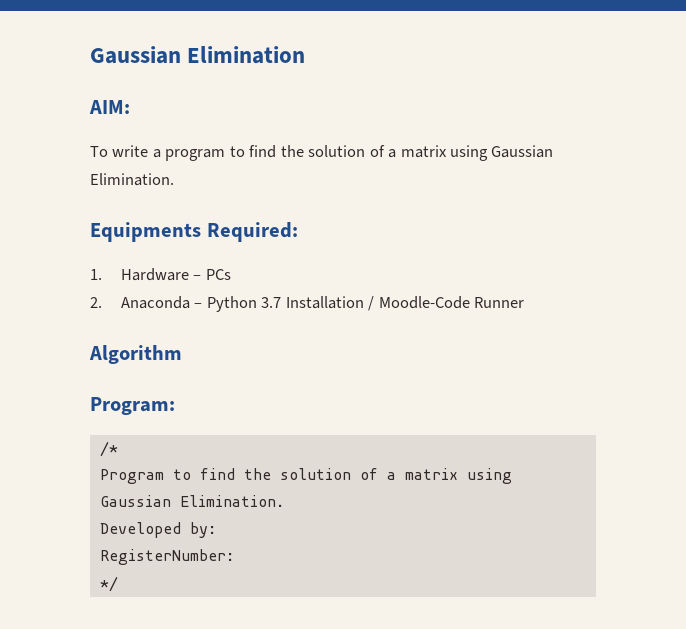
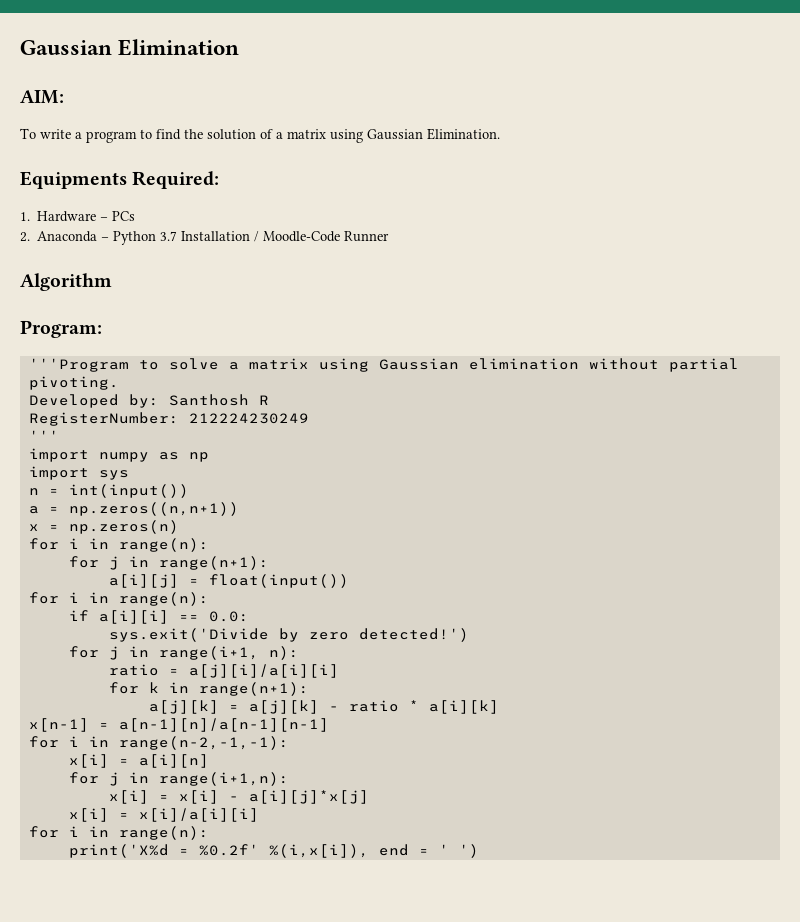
[99,441,118,457] [99,468,512,484] [99,495,284,507] /* // Program to find the solution of a matrix using Gaussian Elimination. -> [28,358,739,372] [28,376,119,390] '''Program to solve a matrix using Gaussian elimination without partial pivoting.
(216, 530) none -> [168,394,269,406] Santhosh R
[99,576,118,592] // */ -> [188,413,309,424] [28,430,59,441] [28,448,209,462] [28,466,129,480] [28,484,189,498] [28,502,239,516] [28,520,179,534] [28,538,209,552] [68,556,269,570] [108,574,349,588] [28,592,209,606] [68,610,249,624] [108,628,469,642] [68,646,299,660] [108,664,339,678] [108,682,309,696] [148,700,499,714] [28,718,329,732] [28,736,289,750] [68,754,209,768] [68,772,289,786] [108,790,369,804] [68,808,259,822] [28,826,209,840] [68,844,479,858] 212224230249 // ''' // import numpy as np // import sys // n = int(input()) // a = np.zeros((n,n+1)) // x = np.zeros(n) // for i in range(n): // for j in range(n+1): // a[i][j] = float(input()) // for i in range(n): // if a[i][i] == 0.0: // sys.exit('Divide by zero detected!') // for j in range(i+1, n): // ratio = a[j][i]/a[i][i] // for k in range(n+1): // a[j][k] = a[j][k] - ratio * a[i][k] // x[n-1] = a[n-1][n]/a[n-1][n-1] // for i in range(n-2,-1,-1): // x[i] = a[i][n] // for j in range(i+1,n): // x[i] = x[i] - a[i][j]*x[j] // x[i] = x[i]/a[i][i] // for i in range(n): // print('X%d = %0.2f' %(i,x[i]), end = ' ')

